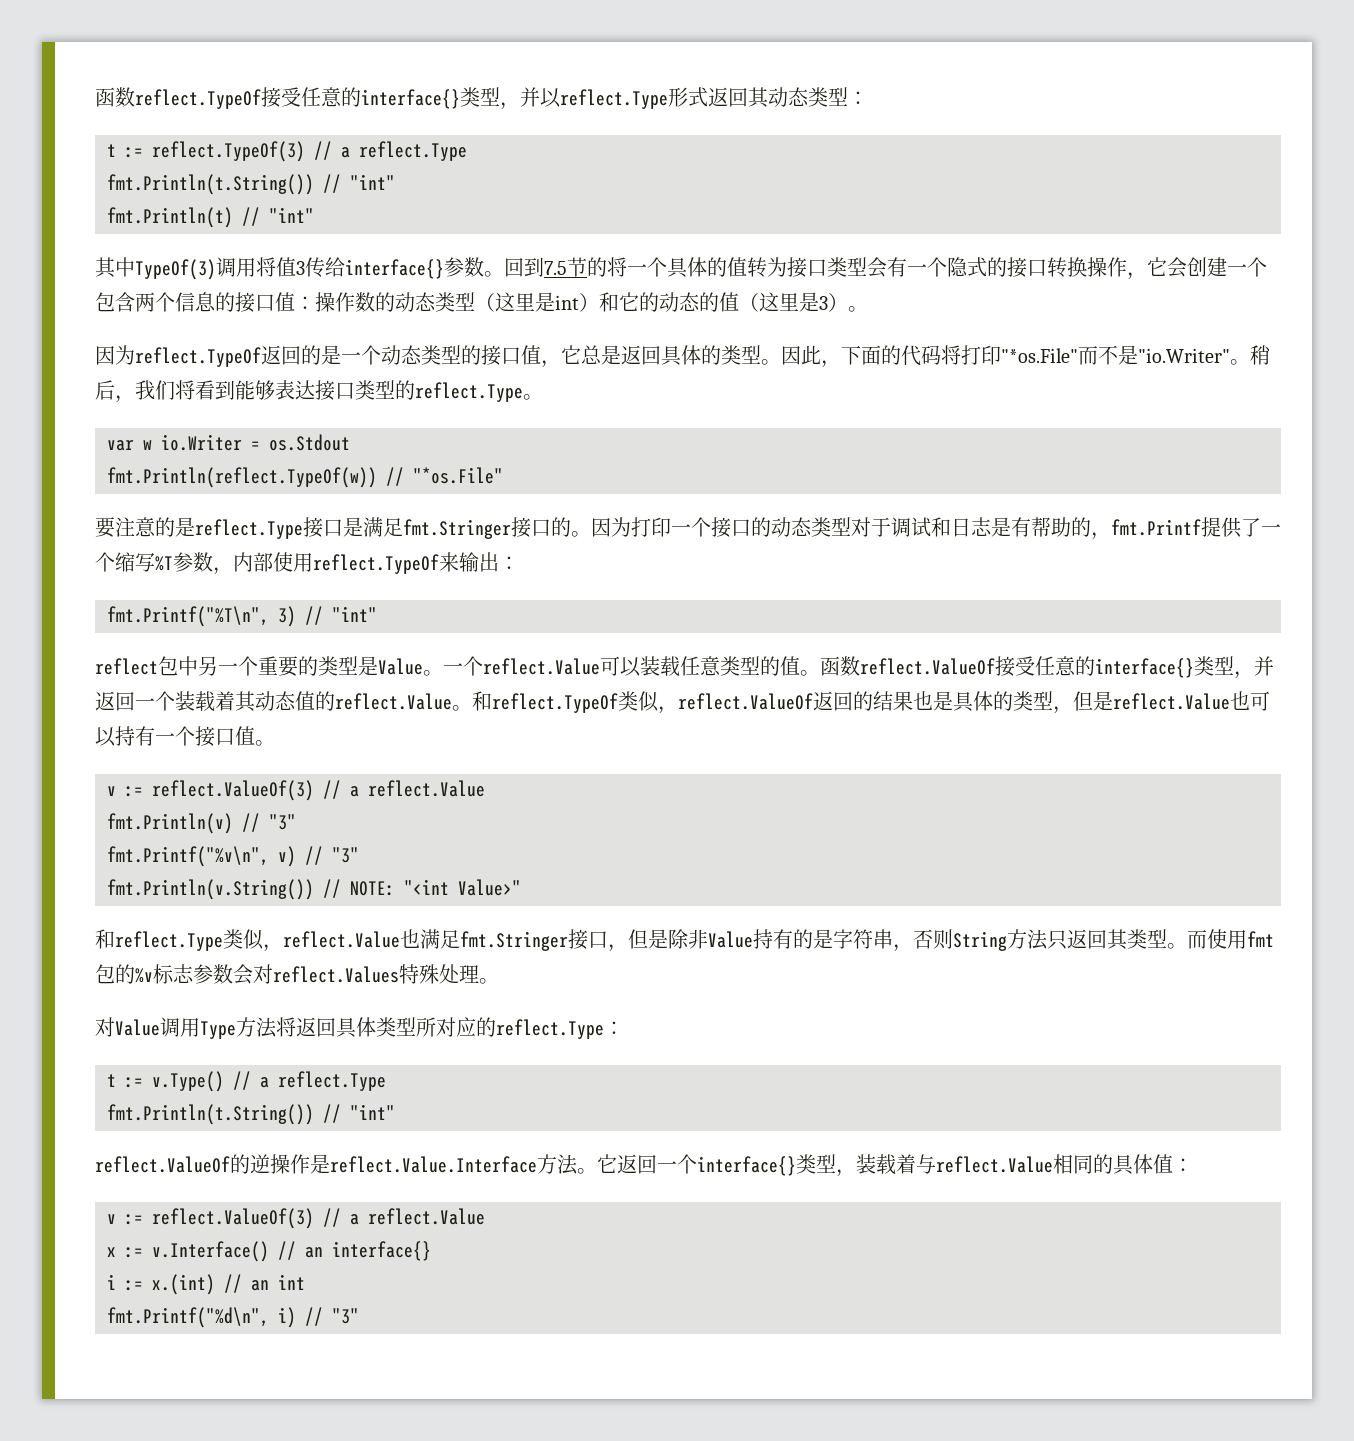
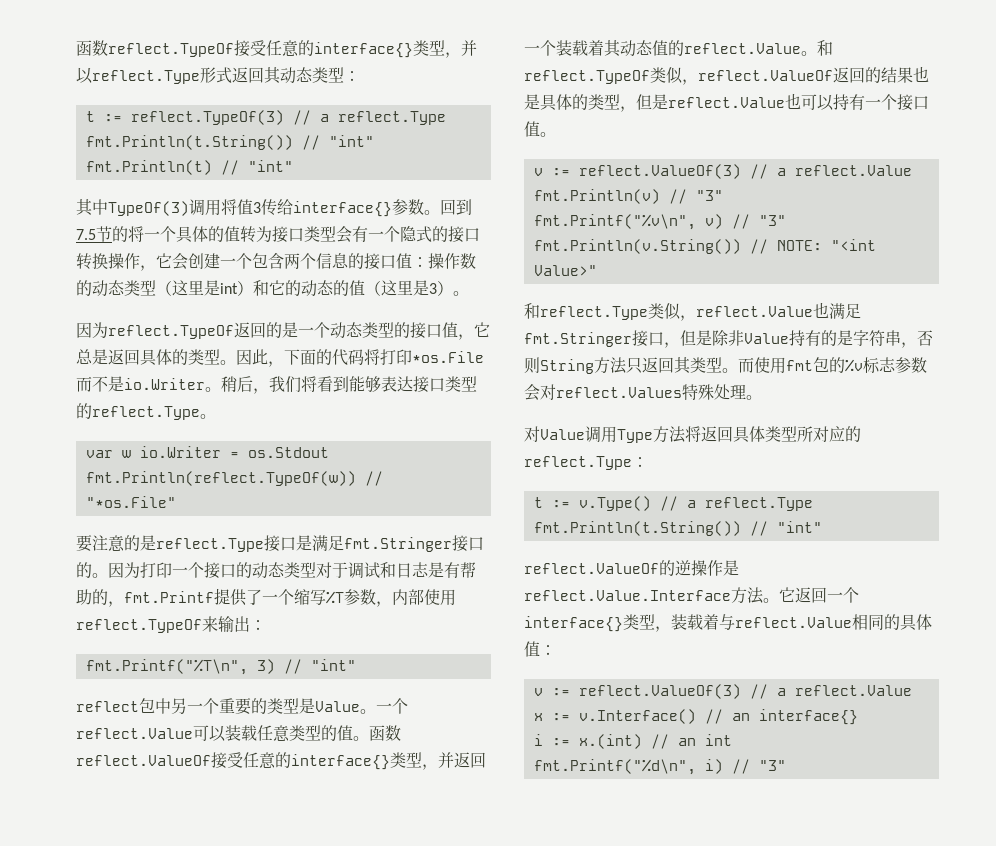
[1001,345,1230,365] "*os.File"而不是"io.Writer" -> [412,351,484,363] [76,376,205,392] *os.File而不是io.Writer

